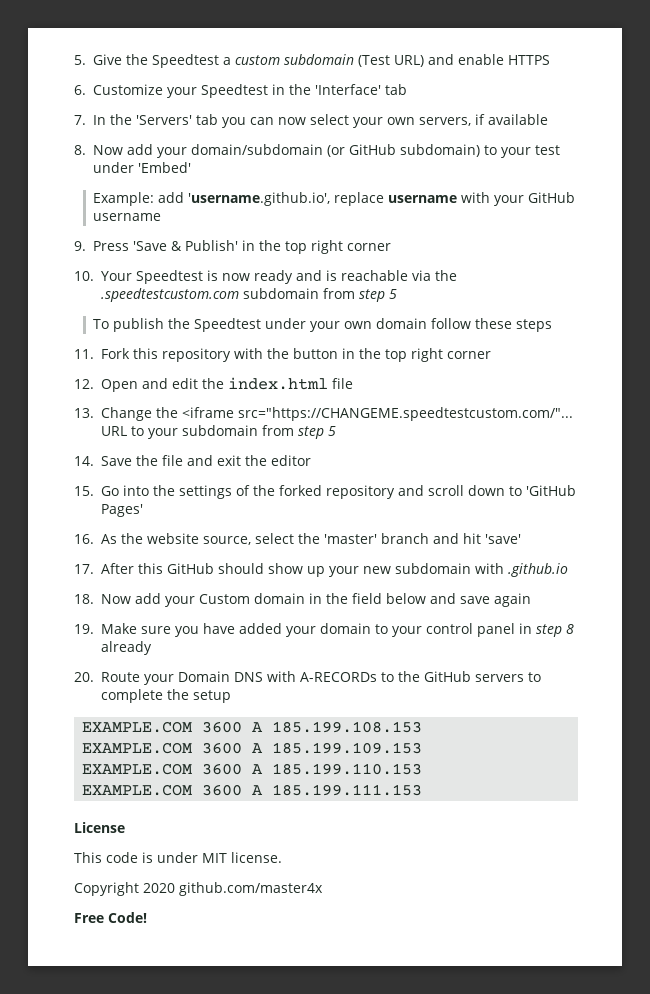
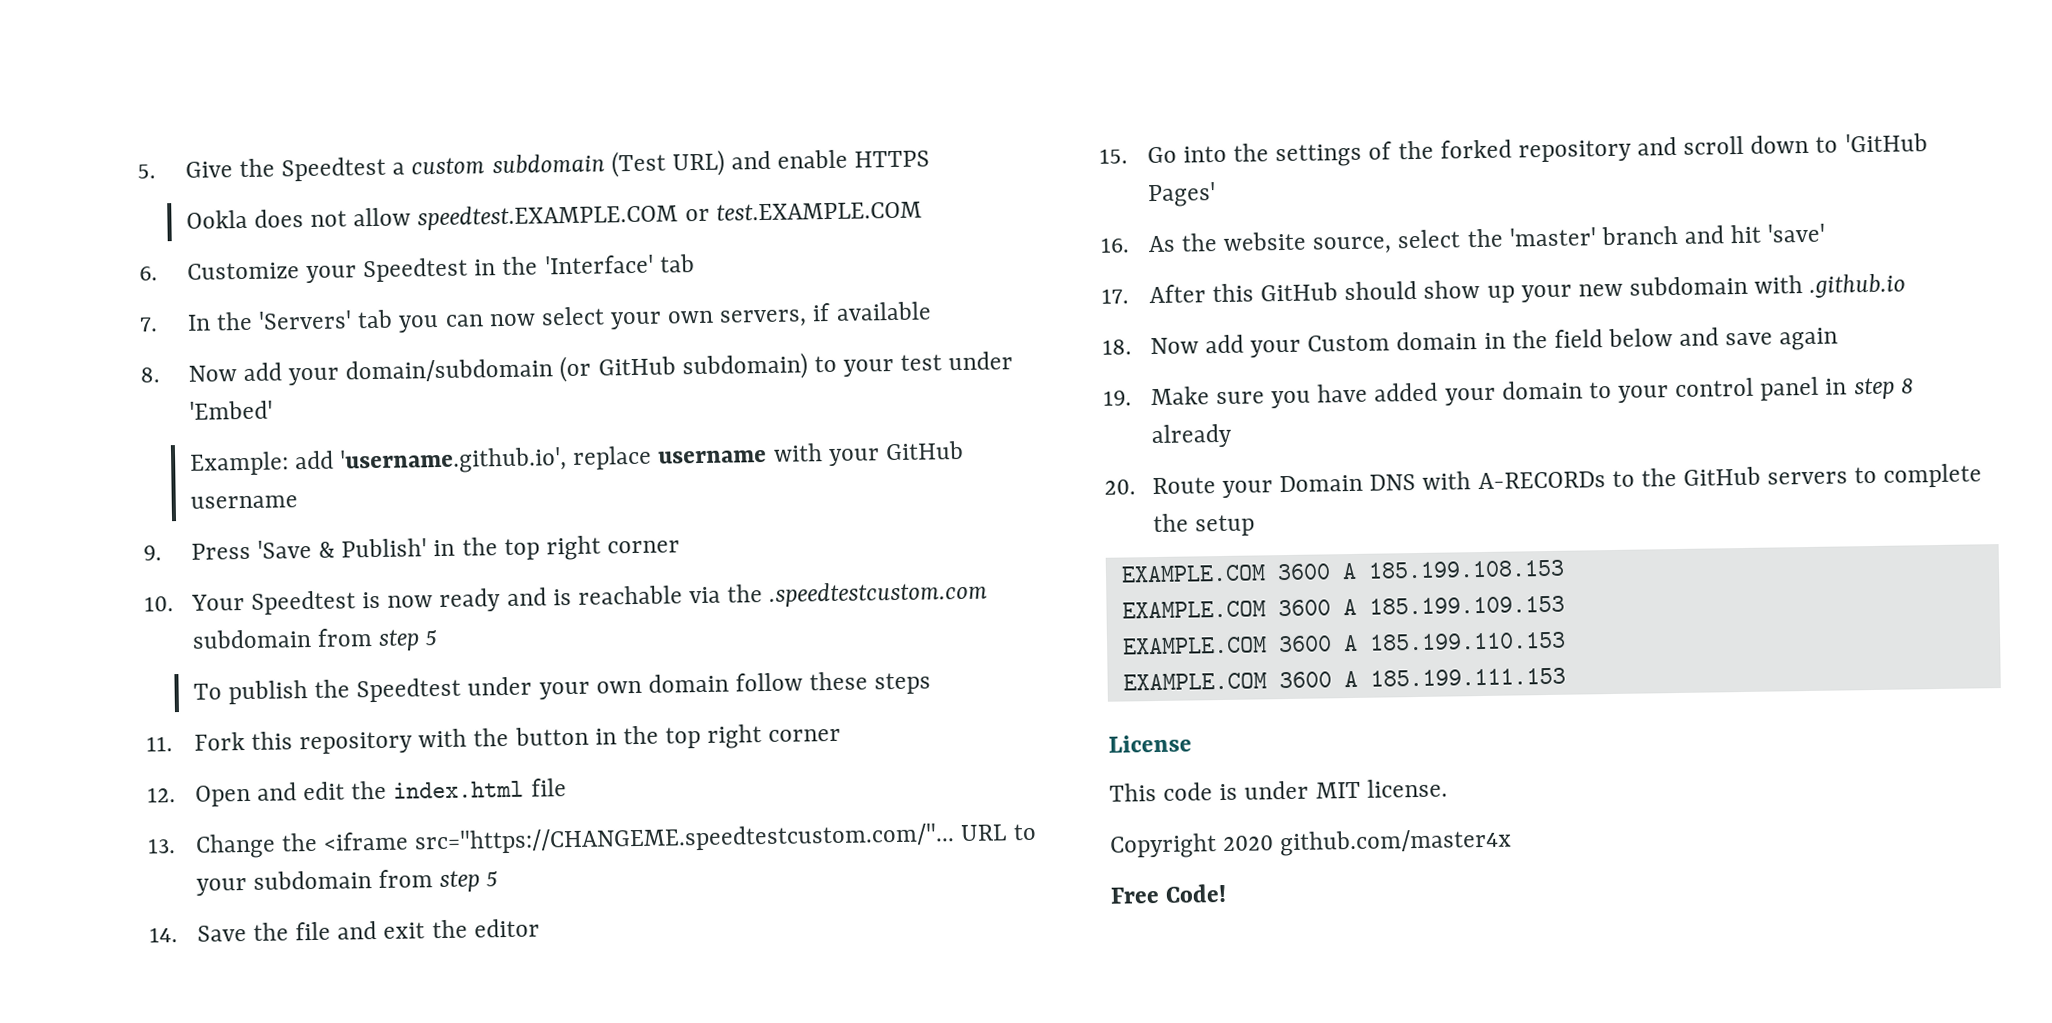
(551, 60) none -> [185,201,922,231] // Ookla does not allow speedtest.EXAMPLE.COM or test.EXAMPLE.COM

